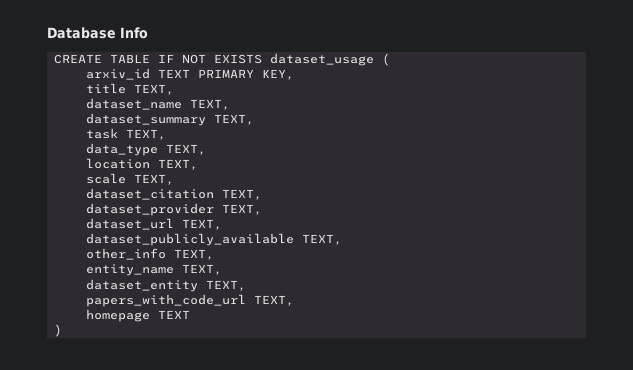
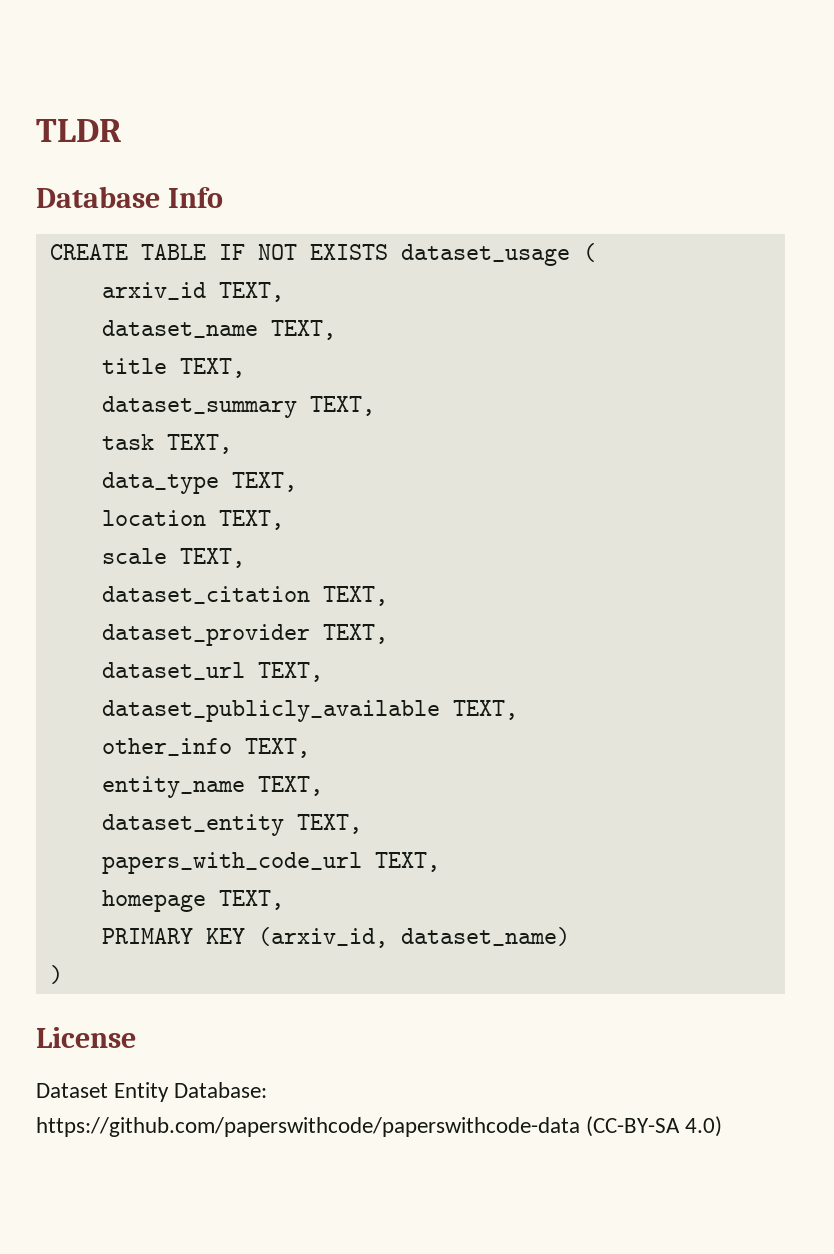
(47, 33) none -> [36,119,122,142] TLDR //
[157,69,294,80] [85,83,126,94] TEXT PRIMARY KEY, // title -> (206, 291) none
(230, 104) none -> [101,358,245,378] // title TEXT,
[157,310,190,319] [53,324,62,337] TEXT // ) -> [218,890,284,910] [101,927,570,948] [49,965,63,984] [36,1027,136,1048] [36,1082,268,1102] [36,1116,723,1137] TEXT, // PRIMARY KEY (arxiv_id, dataset_name) // ) // License // Dataset Entity Database: https://github.com/paperswithcode/paperswithcode-data (CC-BY-SA 4.0)

